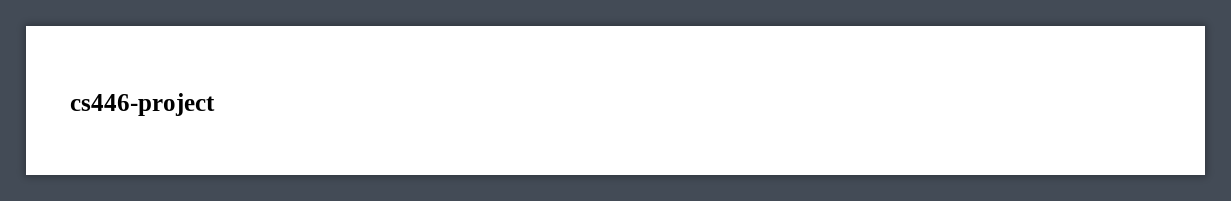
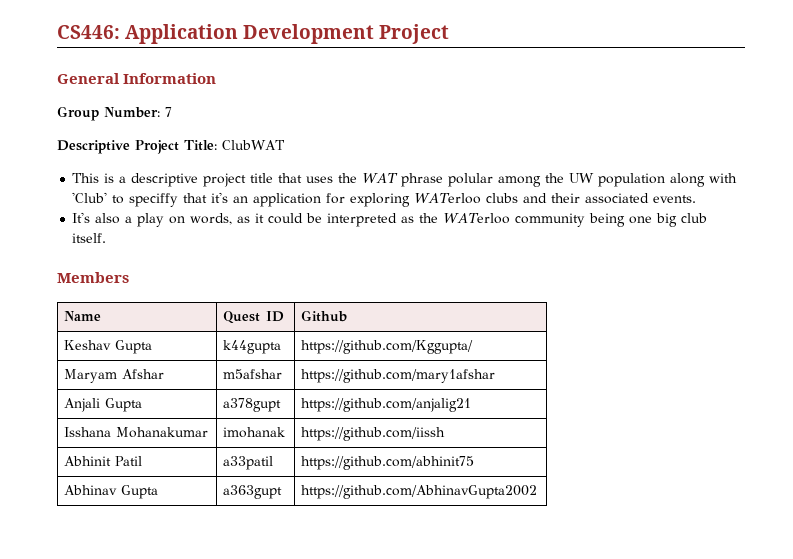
[70,93,215,116] cs446-project -> [57,24,450,44] [57,73,217,84] [57,106,172,121] [57,140,285,154] [72,173,738,187] [72,192,697,207] [72,212,708,227] [72,233,107,243] [57,272,129,283] [64,311,102,321] [223,311,285,324] [301,310,348,322] [64,340,153,354] [223,340,282,354] [301,340,474,354] [64,369,165,383] [223,369,283,379] [301,369,496,383] [64,398,143,412] [223,398,282,412] [301,398,472,412] [64,427,209,438] [223,427,286,438] [301,427,446,441] [64,456,143,466] [223,456,274,470] [301,456,475,470] [64,485,159,499] [223,485,283,499] [301,485,538,499] CS446: Application Development Project // General Information // Group Number: 7 // Descriptive Project Title: ClubWAT // This is a descriptive project title that uses the WAT phrase polular among the UW population along with 'Club' to speciffy that it's an application for exploring WATerloo clubs and their associated events. // It's also a play on words, as it could be interpreted as the WATerloo community being one big club itself. // Members // Name | Quest ID | Github // Keshav Gupta | k44gupta | https://github.com/Kggupta/ // Maryam Afshar | m5afshar | https://github.com/mary1afshar // Anjali Gupta | a378gupt | https://github.com/anjalig21 // Isshana Mohanakumar | imohanak | https://github.com/iissh // Abhinit Patil | a33patil | https://github.com/abhinit75 // Abhinav Gupta | a363gupt | https://github.com/AbhinavGupta2002

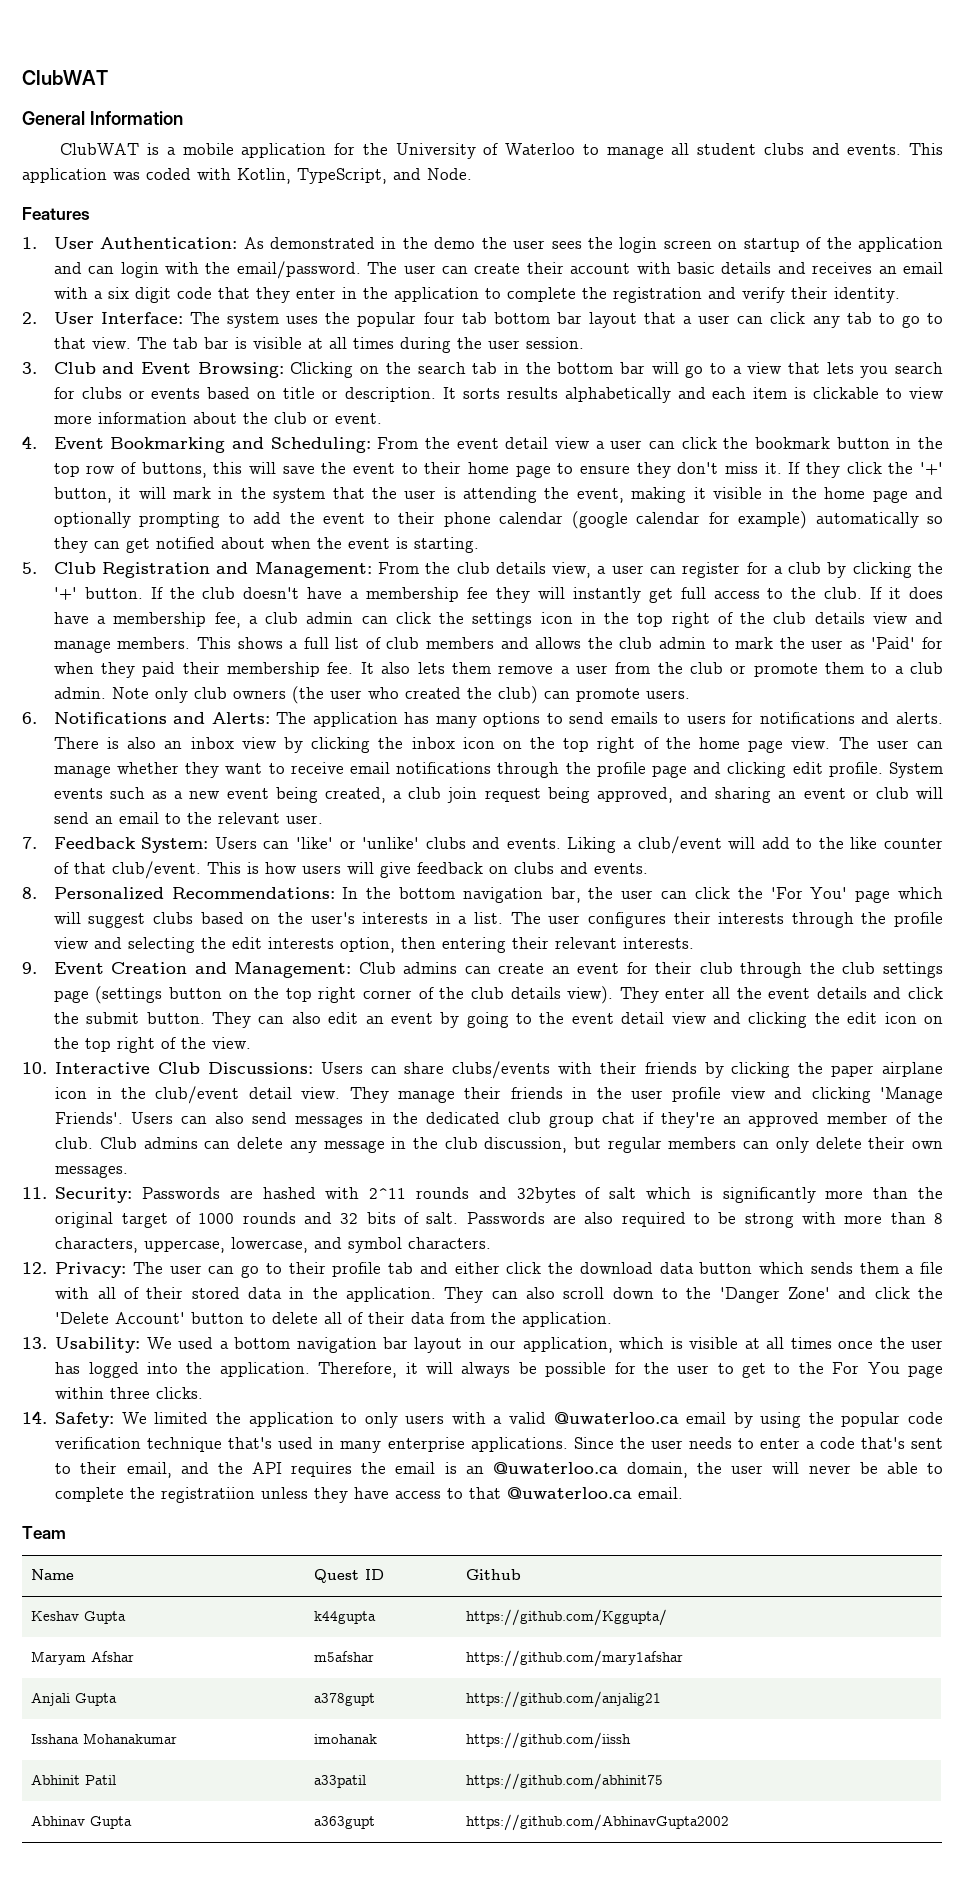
[57,24,450,44] [57,73,217,84] [57,106,172,121] [57,140,285,154] [72,173,738,187] [72,192,697,207] [72,212,708,227] [72,233,107,243] [57,272,129,283] CS446: Application Development Project // General Information // Group Number: 7 // Descriptive Project Title: ClubWAT // This is a descriptive project title that uses the WAT phrase polular among the UW population along with 'Club' to speciffy that it's an application for exploring WATerloo clubs and their associated events. // It's also a play on words, as it could be interpreted as the WATerloo community being one big club itself. // Members -> [22,70,108,85] [22,111,183,125] [60,143,944,159] [22,168,472,184] [22,207,90,220] [22,237,944,253] [53,261,943,279] [53,287,900,303] [22,312,943,328] [53,337,584,353] [22,362,944,378] [53,387,945,403] [53,412,382,424] [22,436,943,453] [53,462,943,478] [53,487,943,503] [53,511,944,529] [53,537,479,553] [22,562,943,578] [53,587,943,603] [53,612,944,628] [53,637,943,653] [53,662,944,678] [53,686,690,704] [22,712,943,728] [53,737,944,753] [53,762,943,778] [53,787,944,803] [53,812,323,824] [22,836,944,854] [53,861,648,879] [22,887,944,903] [53,912,944,928] [53,937,694,953] [22,962,943,978] [53,986,943,1004] [53,1012,943,1028] [53,1037,251,1053] [22,1061,943,1079] [55,1086,943,1104] [55,1112,943,1128] [55,1137,944,1153] [55,1165,129,1178] [22,1187,943,1203] [55,1212,943,1228] [55,1237,492,1253] [22,1262,943,1278] [55,1287,943,1303] [55,1312,613,1327] [22,1337,944,1353] [55,1362,944,1378] [55,1387,204,1399] [22,1411,944,1428] [55,1437,943,1453] [55,1462,944,1478] [55,1487,684,1503] [22,1526,66,1539] ClubWAT // General Information // ClubWAT is a mobile application for the University of Waterloo to manage all student clubs and events. This application was coded with Kotlin, TypeScript, and Node. // Features // 1. User Authentication: As demonstrated in the demo the user sees the login screen on startup of the application and can login with the email/password. The user can create their account with basic details and receives an email with a six digit code that they enter in the application to complete the registration and verify their identity. // 2. User Interface: The system uses the popular four tab bottom bar layout that a user can click any tab to go to that view. The tab bar is visible at all times during the user session. // 3. Club and Event Browsing: Clicking on the search tab in the bottom bar will go to a view that lets you search for clubs or events based on title or description. It sorts results alphabetically and each item is clickable to view more information about the club or event. // 4. Event Bookmarking and Scheduling: From the event detail view a user can click the bookmark button in the top row of buttons, this will save the event to their home page to ensure they don't miss it. If they click the '+' button, it will mark in the system that the user is attending the event, making it visible in the home page and optionally prompting to add the event to their phone calendar (google calendar for example) automatically so they can get notified about when the event is starting. // 5. Club Registration and Management: From the club details view, a user can register for a club by clicking the '+' button. If the club doesn't have a membership fee they will instantly get full access to the club. If it does have a membership fee, a club admin can click the settings icon in the top right of the club details view and manage members. This shows a full list of club members and allows the club admin to mark the user as 'Paid' for when they paid their membership fee. It also lets them remove a user from the club or promote them to a club admin. Note only club owners (the user who created the club) can promote users. // 6. Notifications and Alerts: The application has many options to send emails to users for notifications and alerts. There is also an inbox view by clicking the inbox icon on the top right of the home page view. The user can manage whether they want to receive email notifications through the profile page and clicking edit profile. System events such as a new event being created, a club join request being approved, and sharing an event or club will send an email to the relevant user. // 7. Feedback System: Users can 'like' or 'unlike' clubs and events. Liking a club/event will add to the like counter of that club/event. This is how users will give feedback on clubs and events. // 8. Personalized Recommendations: In the bottom navigation bar, the user can click the 'For You' page which will suggest clubs based on the user's interests in a list. The user configures their interests through the profile view and selecting the edit interests option, then entering their relevant interests. // 9. Event Creation and Management: Club admins can create an event for their club through the club settings page (settings button on the top right corner of the club details view). They enter all the event details and click the submit button. They can also edit an event by going to the event detail view and clicking the edit icon on the top right of the view. // 10. Interactive Club Discussions: Users can share clubs/events with their friends by clicking the paper airplane icon in the club/event detail view. They manage their friends in the user profile view and clicking 'Manage Friends'. Users can also send messages in the dedicated club group chat if they're an approved member of the club. Club admins can delete any message in the club discussion, but regular members can only delete their own messages. // 11. Security: Passwords are hashed with 2^11 rounds and 32bytes of salt which is significantly more than the original target of 1000 rounds and 32 bits of salt. Passwords are also required to be strong with more than 8 characters, uppercase, lowercase, and symbol characters. // 12. Privacy: The user can go to their profile tab and either click the download data button which sends them a file with all of their stored data in the application. They can also scroll down to the 'Danger Zone' and click the 'Delete Account' button to delete all of their data from the application. // 13. Usability: We used a bottom navigation bar layout in our application, which is visible at all times once the user has logged into the application. Therefore, it will always be possible for the user to get to the For You page within three clicks. // 14. Safety: We limited the application to only users with a valid @uwaterloo.ca email by using the popular code verification technique that's used in many enterprise applications. Since the user needs to enter a code that's sent to their email, and the API requires the email is an @uwaterloo.ca domain, the user will never be able to complete the registratiion unless they have access to that @uwaterloo.ca email. // Team

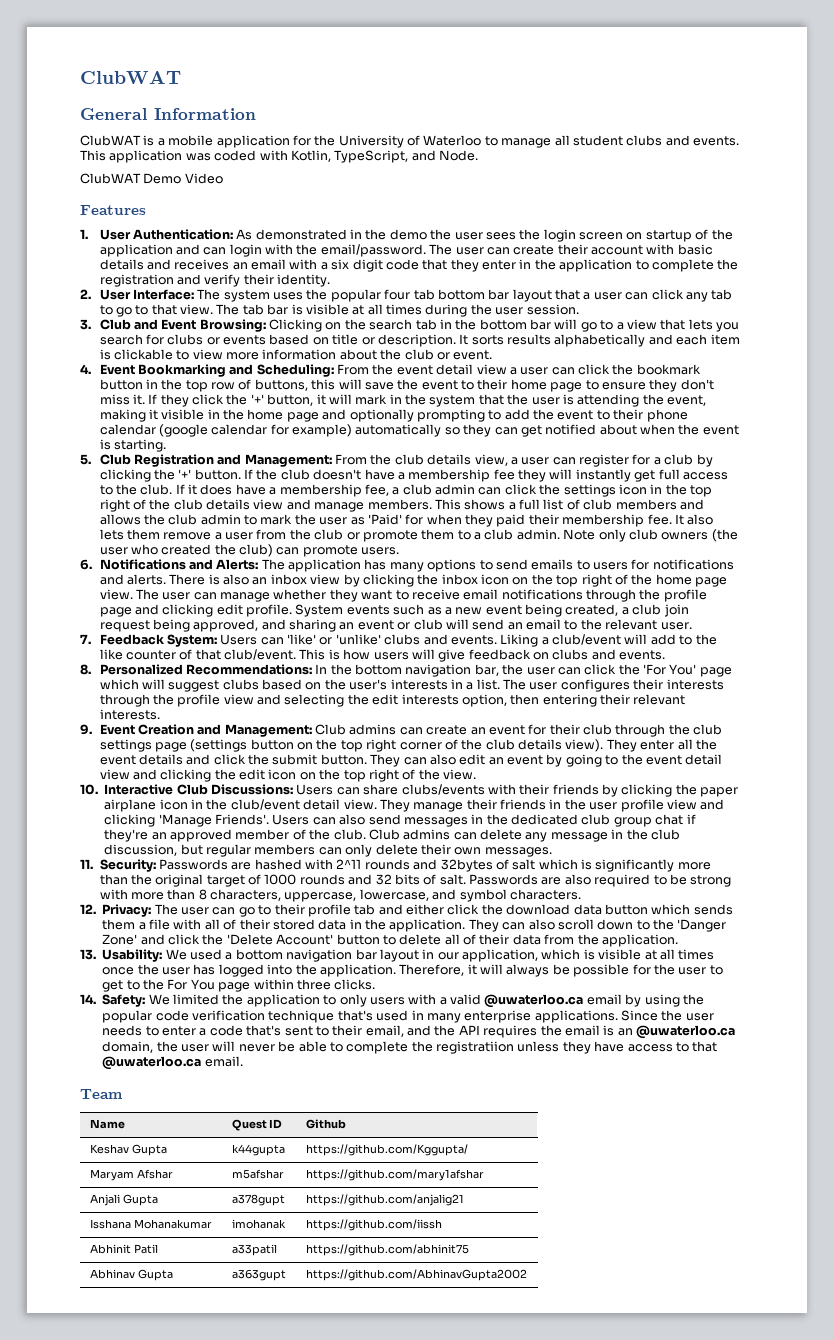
(472, 174) none -> [80,173,223,184] // ClubWAT Demo Video

